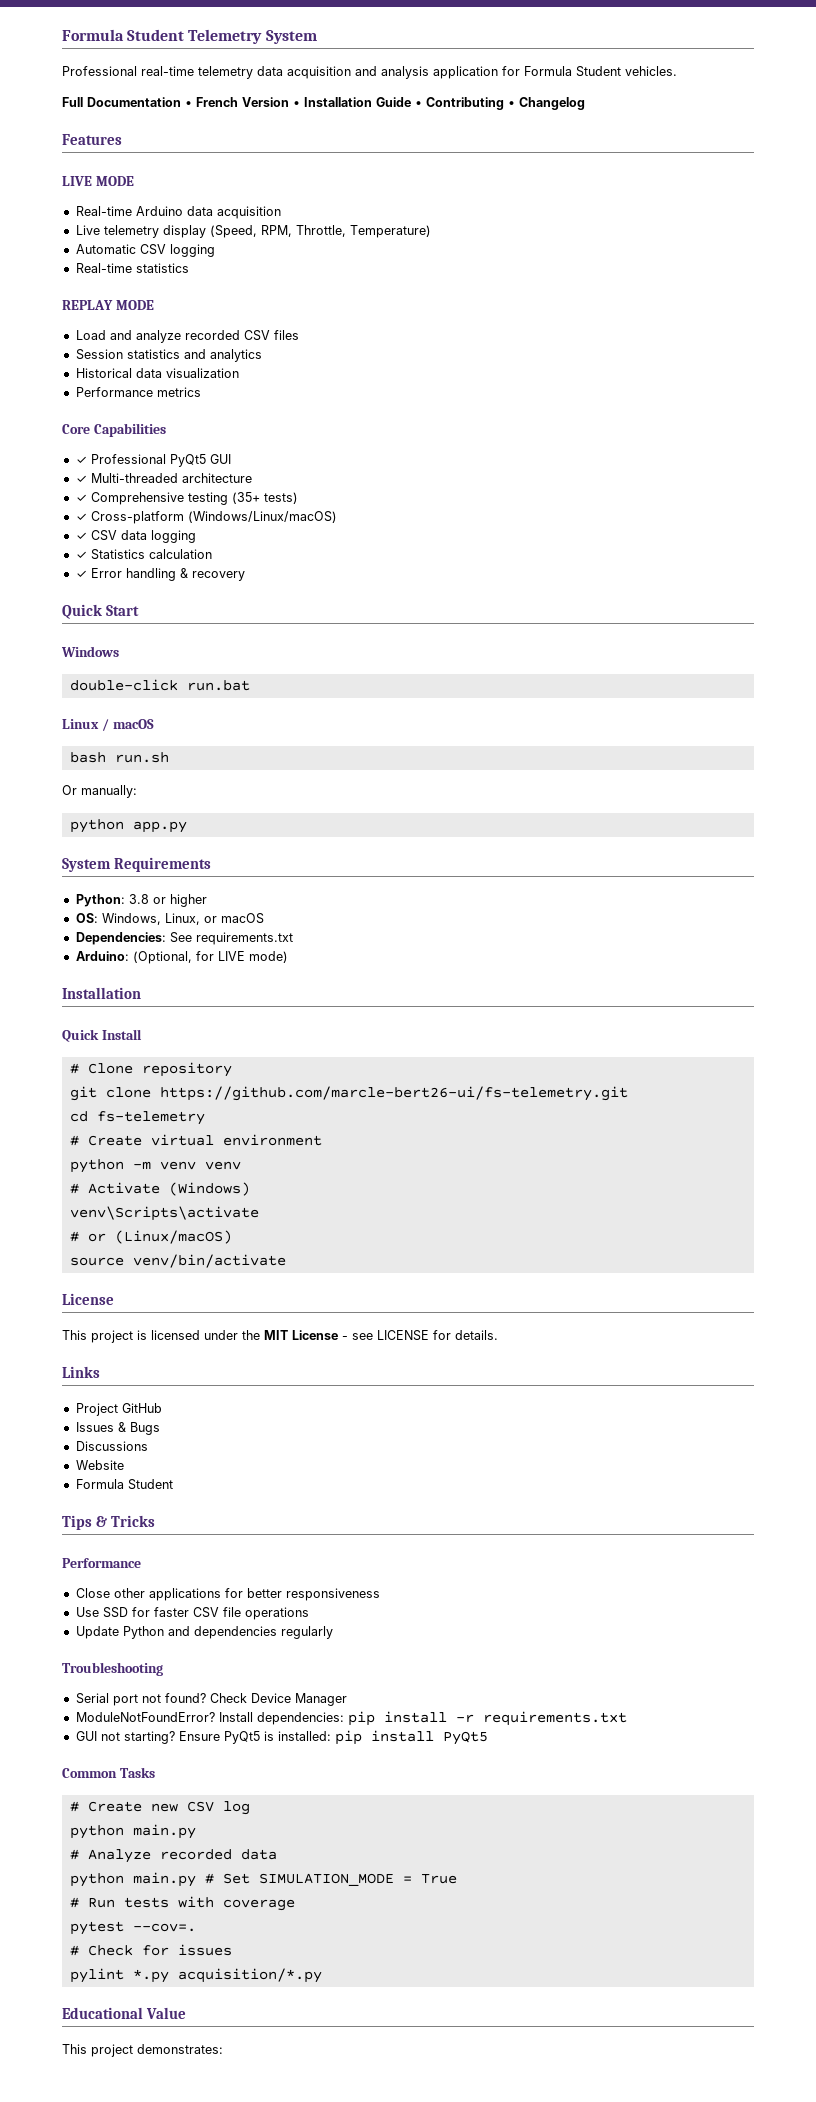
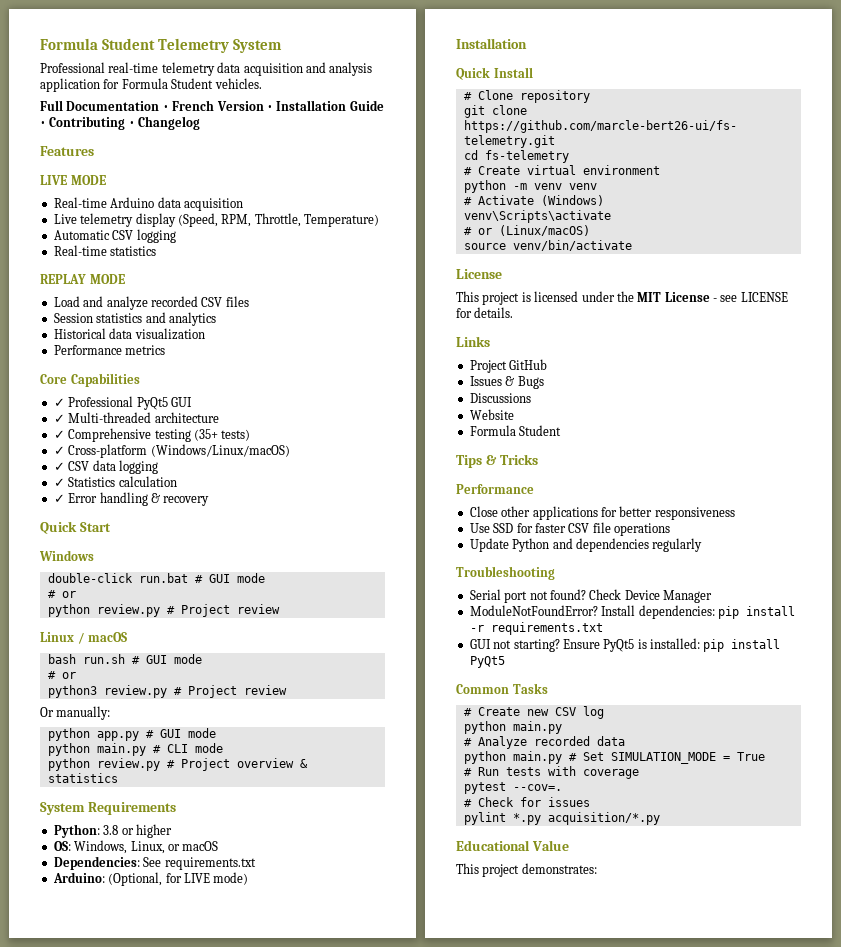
(250, 685) none -> [194,573,265,583] [47,590,76,598] [47,604,280,617] # GUI mode // # or // python review.py # Project review
[62,785,137,798] [69,819,187,833] // Or manually: // python app.py -> [131,654,202,664] [47,671,76,679] [47,685,287,698] [40,706,111,720] [47,728,216,741] [47,743,223,756] [47,758,308,771] [47,773,118,783] # GUI mode // # or // python3 review.py # Project review // Or manually: // python app.py # GUI mode // python main.py # CLI mode // python review.py # Project overview & statistics

